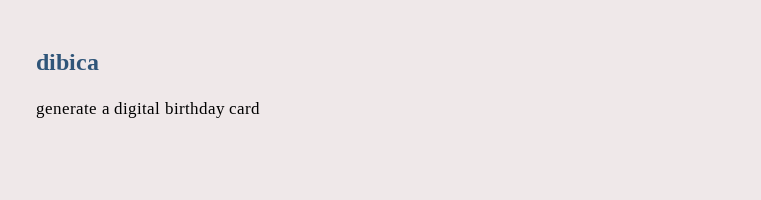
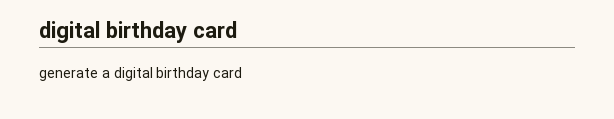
[36,54,99,70] dibica -> [39,21,237,43] digital birthday card

